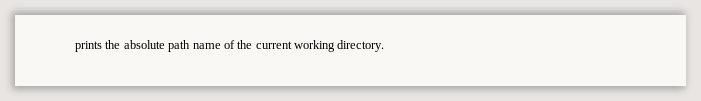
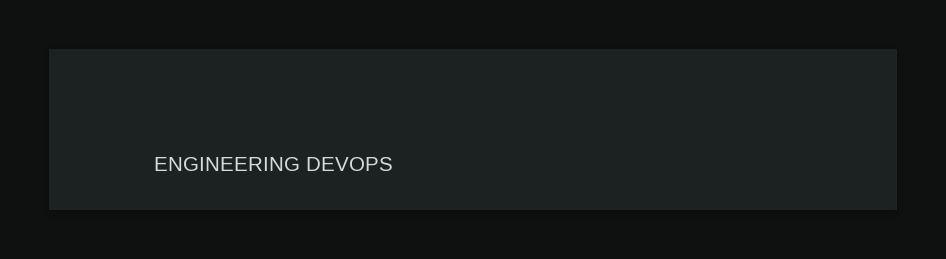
[75,40,385,52] prints the absolute path name of the current working directory. -> [154,157,393,171] ENGINEERING DEVOPS

